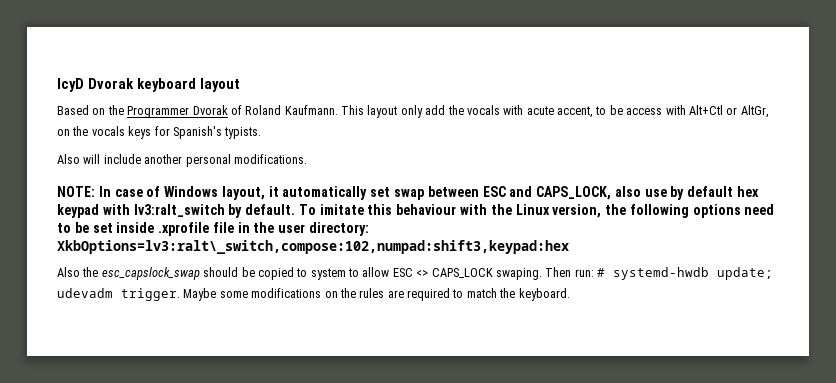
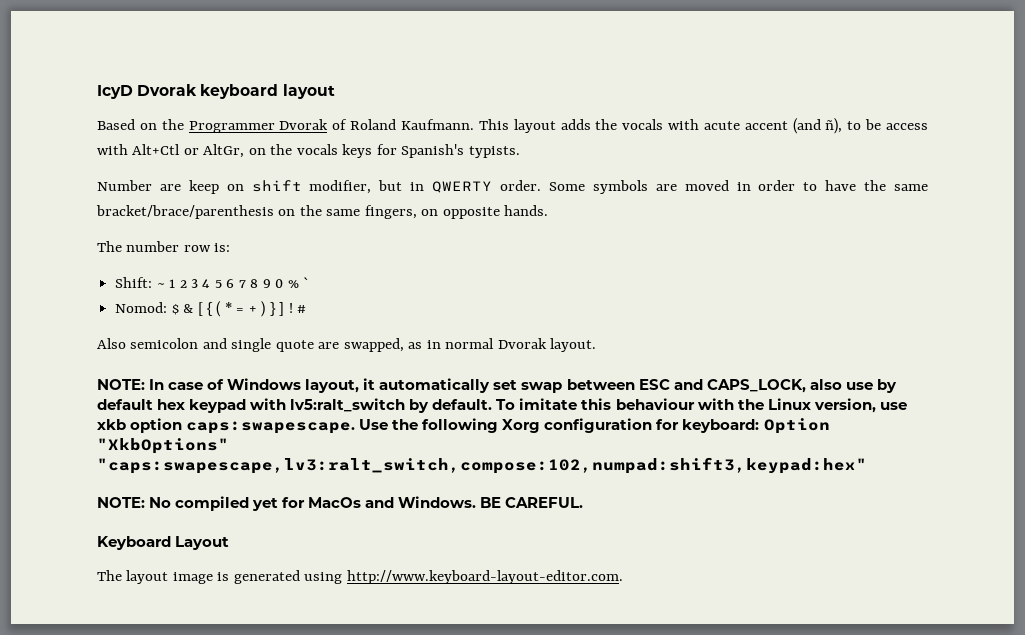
[400,105,446,118] only add -> [560,119,591,130] adds
[557,106,593,118] accent, -> [744,118,843,134] accent (and ñ),
[57,154,307,167] Also will include another personal modifications. -> [97,180,929,194] [96,205,549,219] [97,241,231,252] [115,277,310,288] [115,301,307,317] [97,338,597,352] Number are keep on shift modifier, but in QWERTY order. Some symbols are moved in order to have the same bracket/brace/parenthesis on the same fingers, on opposite hands. // The number row is: // Shift: ~ 1 2 3 4 5 6 7 8 9 0 % ` // Nomod: $ & [ { ( * = + ) } ] ! # // Also semicolon and single quote are swapped, as in normal Dvorak layout.
[133,204,225,217] lv3:ralt_switch -> [290,398,406,412] lv5:ralt_switch
[605,204,775,218] [57,222,370,236] [57,240,569,254] [57,267,773,280] [57,288,570,301] the following options need to be set inside .xprofile file in the user directory: XkbOptions=lv3:ralt\_switch,compose:102,numpad:shift3,keypad:hex // Also the esc_capslock_swap should be copied to system to allow ESC <> CAPS_LOCK swaping. Then run: # systemd-hwdb update; udevadm trigger. Maybe some modifications on the rules are required to match the keyboard. -> [879,402,907,410] [97,418,830,434] [97,438,229,454] [97,457,867,474] [97,496,584,511] [97,536,230,550] [97,570,623,584] use xkb option caps:swapescape. Use the following Xorg configuration for keyboard: Option "XkbOptions" "caps:swapescape,lv3:ralt_switch,compose:102,numpad:shift3,keypad:hex" // NOTE: No compiled yet for MacOs and Windows. BE CAREFUL. // Keyboard Layout // The layout image is generated using http://www.keyboard-layout-editor.com.

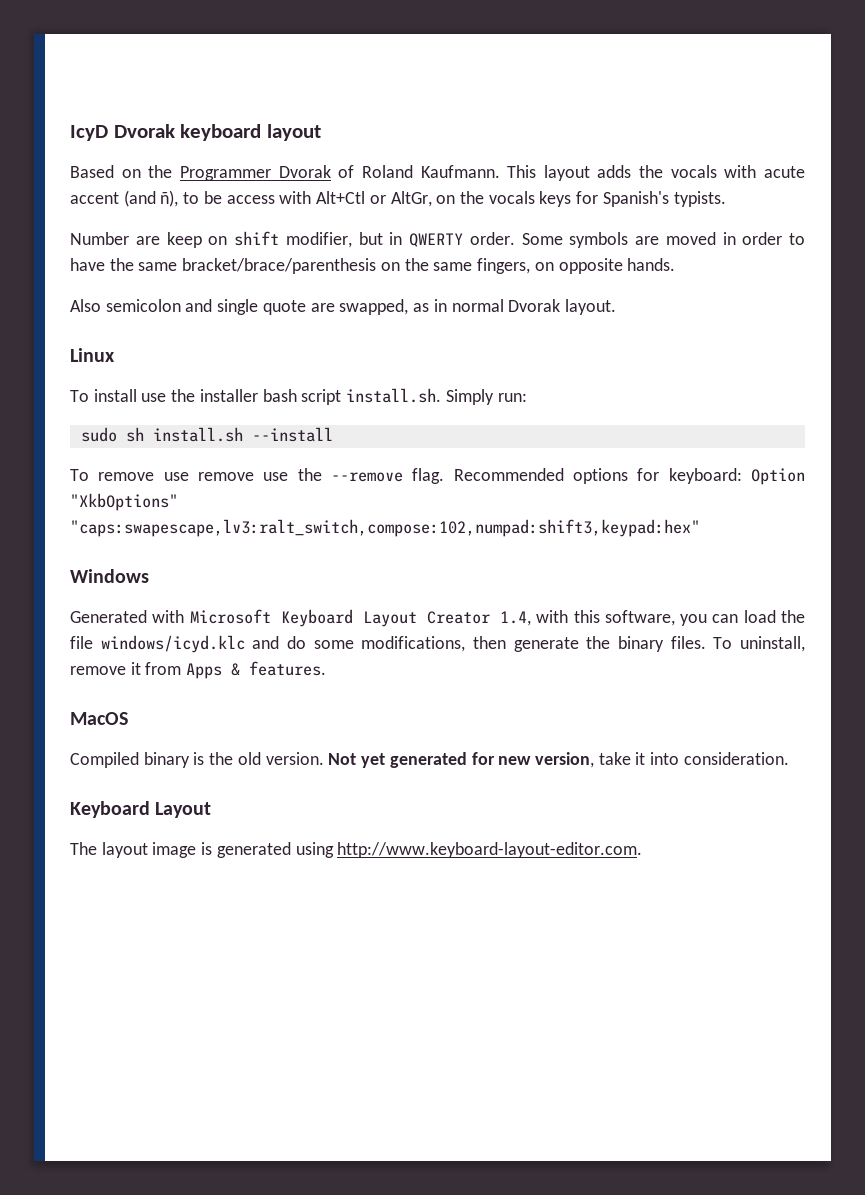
[97,241,231,252] [115,277,310,288] [115,301,307,317] // The number row is: // Shift: ~ 1 2 3 4 5 6 7 8 9 0 % ` // Nomod: $ & [ { ( * = + ) } ] ! # -> (676, 264) none
[97,378,897,393] [97,398,907,413] [97,418,653,434] NOTE: In case of Windows layout, it automatically set swap between ESC and CAPS_LOCK, also use by default hex keypad with lv5:ralt_switch by default. To imitate this behaviour with the Linux version, use xkb option caps:swapescape. Use the following Xorg configuration -> [70,348,115,362] [70,388,527,405] [80,427,333,442] [70,468,628,484] Linux // To install use the installer bash script install.sh. Simply run: // sudo sh install.sh --install // To remove use remove use the --remove flag. Recommended options
[97,496,584,511] NOTE: No compiled yet for MacOs and Windows. BE CAREFUL. -> [70,569,149,583] [70,609,805,627] [70,635,805,653] [70,661,327,679] [70,712,128,725] [70,752,789,768] Windows // Generated with Microsoft Keyboard Layout Creator 1.4, with this software, you can load the file windows/icyd.klc and do some modifications, then generate the binary files. To uninstall, remove it from Apps & features. // MacOS // Compiled binary is the old version. Not yet generated for new version, take it into consideration.

